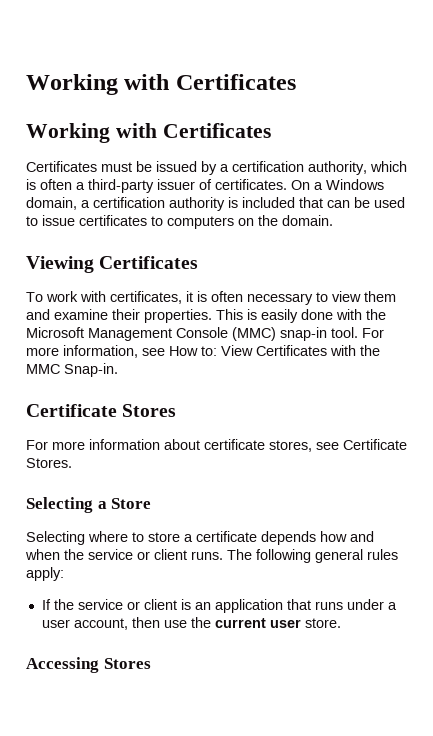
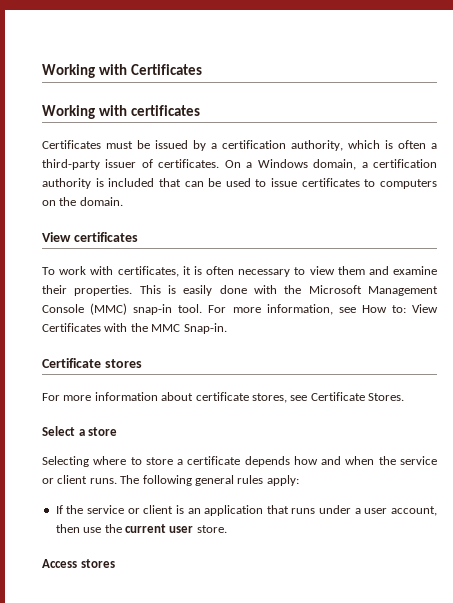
[162,123,271,138] Certificates -> [130,105,200,116] certificates
[26,256,199,273] Viewing Certificates -> [42,232,138,242] View certificates
[122,404,177,417] Stores -> [104,359,142,368] stores
[26,497,152,513] Selecting a Store -> [42,426,118,436] Select a store
[26,657,151,673] Accessing Stores -> [42,559,115,568] Access stores

